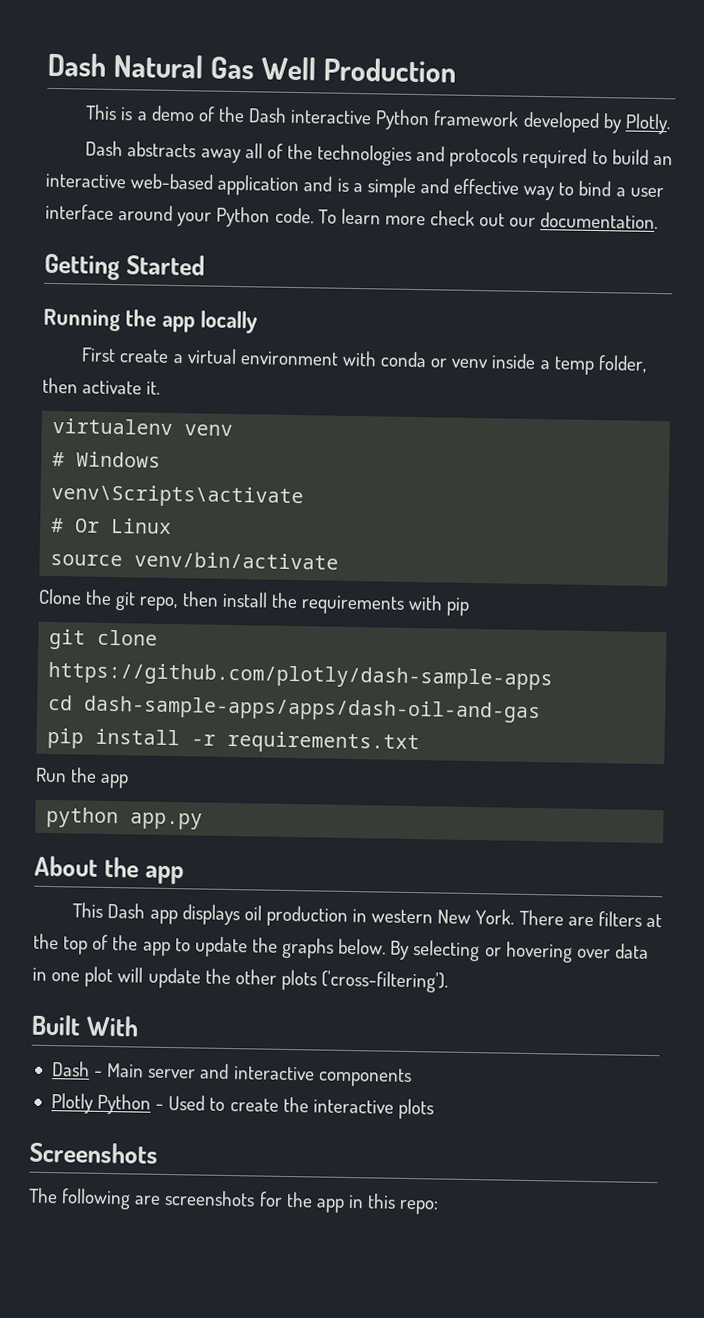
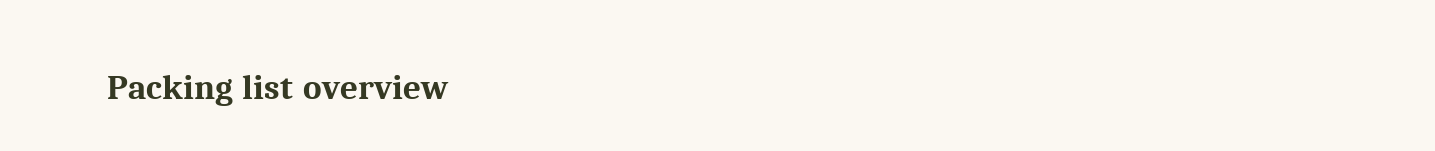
[47,52,456,83] [85,104,671,135] [85,140,673,169] [45,173,664,201] [45,203,659,230] [44,253,205,281] [43,308,258,334] [81,347,647,375] [42,377,161,395] [52,418,234,437] [52,451,162,468] [51,483,305,509] [51,517,173,534] [50,551,340,570] [38,588,471,616] [49,628,159,650] [48,661,554,691] [48,694,542,724] [47,727,421,755] [35,767,130,789] [46,806,204,830] [34,855,184,885] [72,902,662,928] [33,933,649,963] [32,966,449,993] [31,1014,139,1037] [51,1061,412,1088] [50,1093,434,1120] [29,1141,158,1164] [28,1187,440,1215] Dash Natural Gas Well Production // This is a demo of the Dash interactive Python framework developed by Plotly. // Dash abstracts away all of the technologies and protocols required to build an interactive web-based application and is a simple and effective way to bind a user interface around your Python code. To learn more check out our documentation. // Getting Started // Running the app locally // First create a virtual environment with conda or venv inside a temp folder, then activate it. // virtualenv venv // # Windows // venv\Scripts\activate // # Or Linux // source venv/bin/activate // Clone the git repo, then install the requirements with pip // git clone https://github.com/plotly/dash-sample-apps // cd dash-sample-apps/apps/dash-oil-and-gas // pip install -r requirements.txt // Run the app // python app.py // About the app // This Dash app displays oil production in western New York. There are filters at the top of the app to update the graphs below. By selecting or hovering over data in one plot will update the other plots ('cross-filtering'). // Built With // Dash - Main server and interactive components // Plotly Python - Used to create the interactive plots // Screenshots // The following are screenshots for the app in this repo: -> [107,74,449,106] Packing list overview

